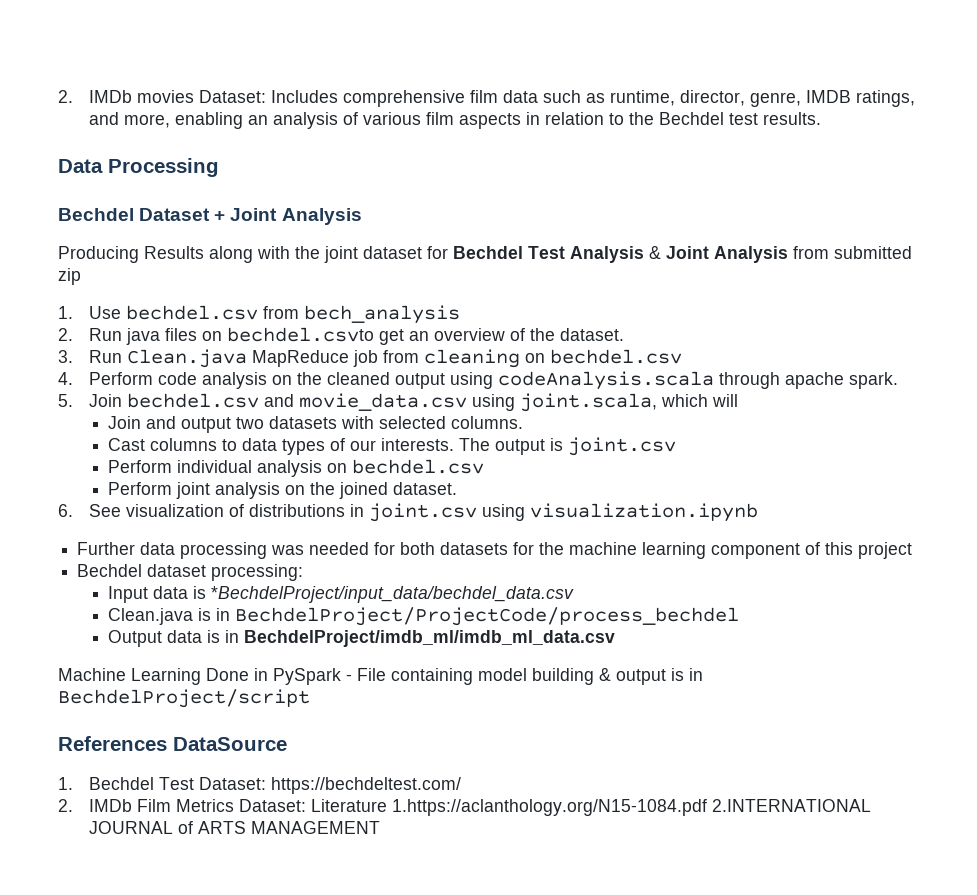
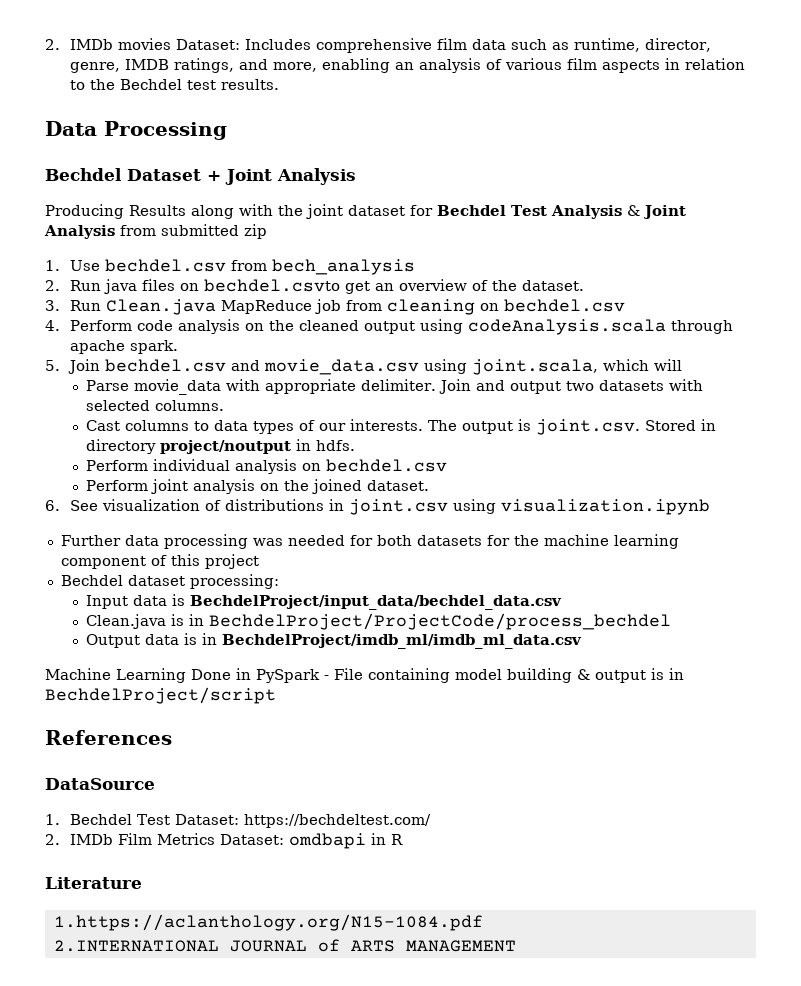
(739, 400) none -> [85,379,436,395] Parse movie_data with appropriate delimiter.
[568,437,677,456] joint.csv -> [535,419,716,435] [85,439,355,454] joint.csv. Stored in directory project/noutput in hdfs.
[211,586,575,603] *BechdelProject/input_data/bechdel_data.csv -> [189,595,562,610] BechdelProject/input_data/bechdel_data.csv
(167, 743) none -> (172, 737) //
(307, 805) none -> [288,833,403,849] omdbapi in R //
(388, 805) none -> (142, 883) //
(708, 807) none -> (483, 922) //

